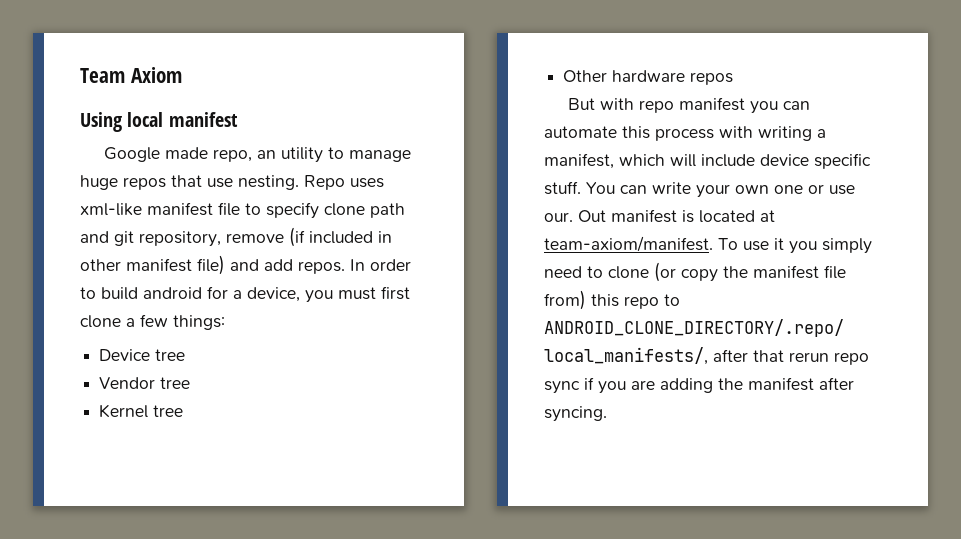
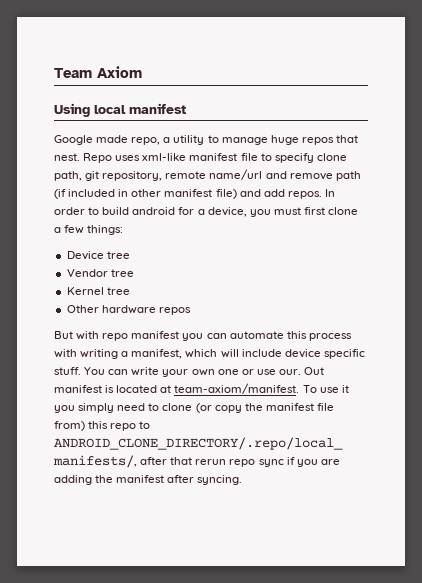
[256,150,276,159] an -> [163,137,171,143] a
[207,175,299,190] use nesting. -> [54,153,80,161] nest.
[370,203,405,218] [80,231,284,247] path and git repository, remove -> [54,169,361,181] path, git repository, remote name/url and remove path

